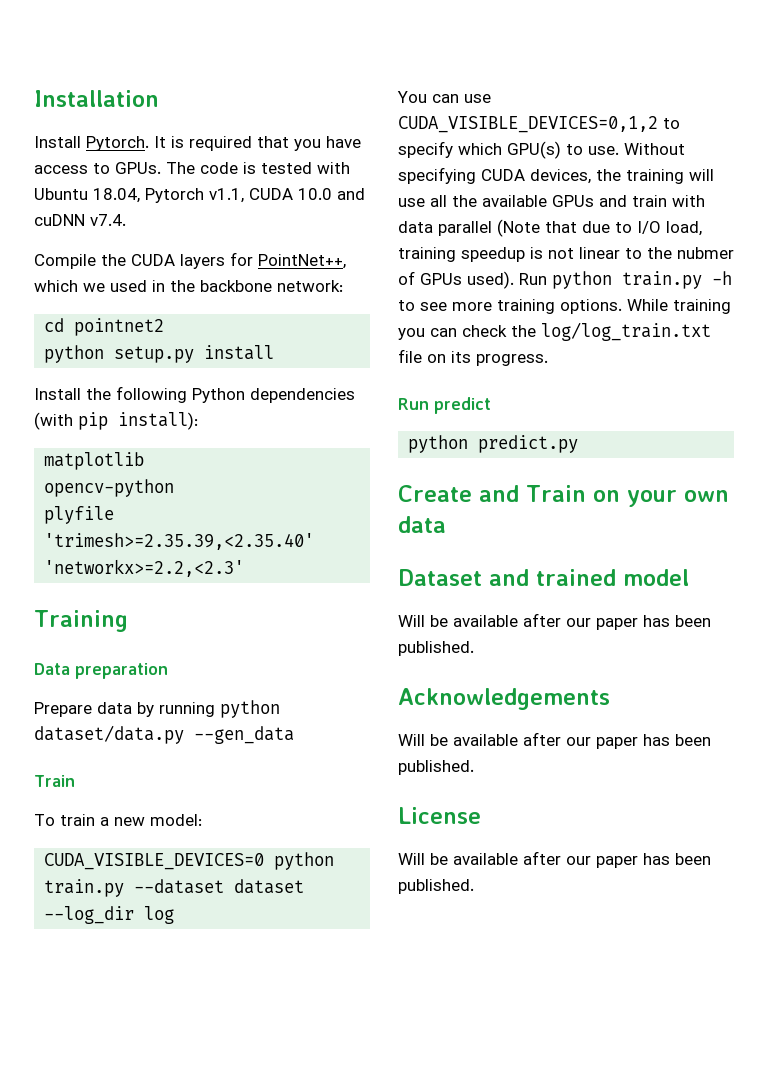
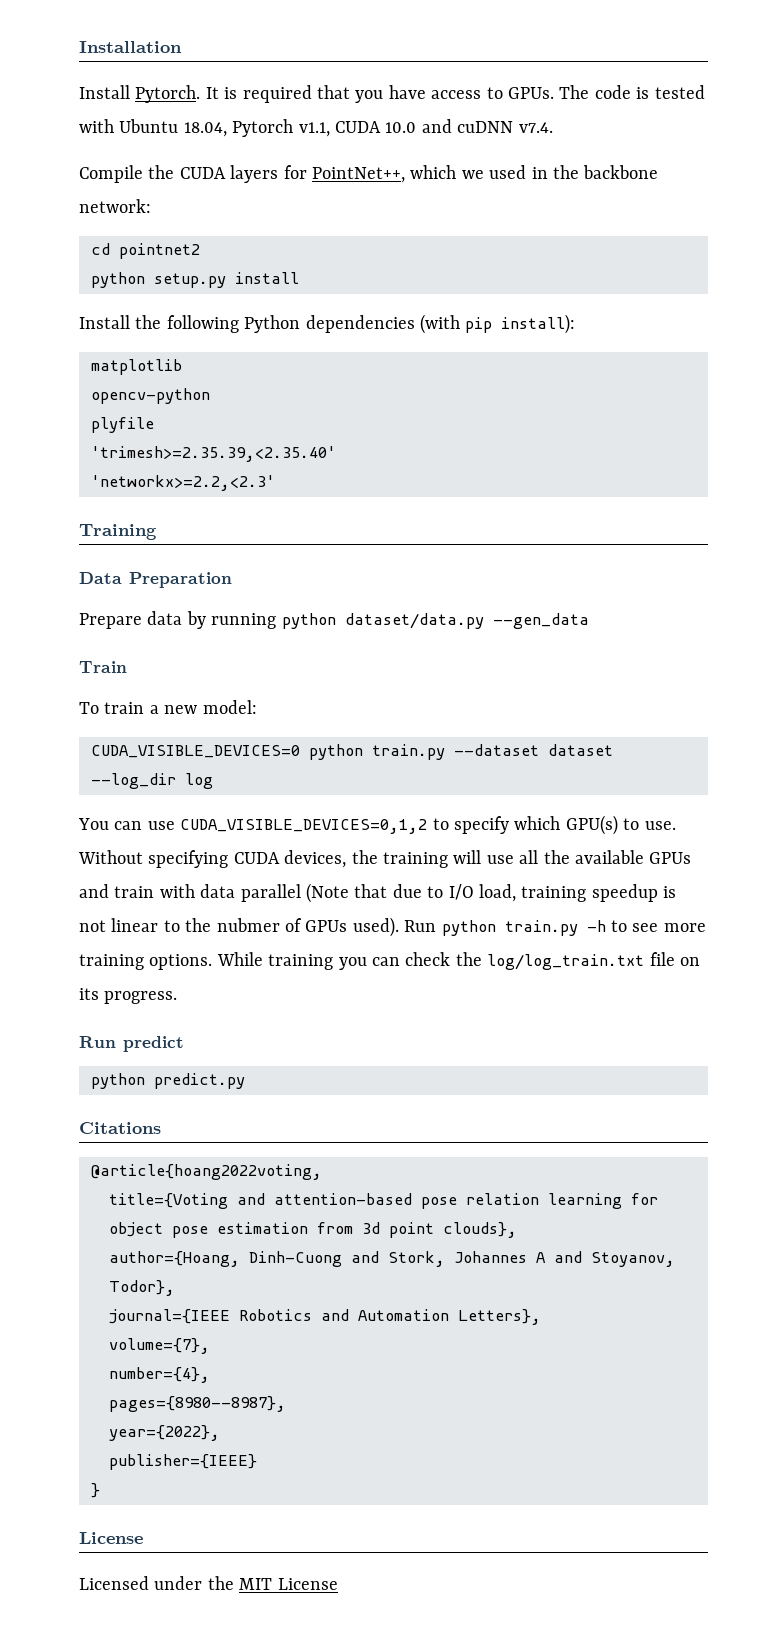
[75,663,168,679] preparation -> [129,572,232,588] Preparation
[398,485,729,507] [398,516,446,533] [398,569,689,586] [398,613,711,630] [398,641,474,656] [398,688,610,710] [398,732,711,749] [398,760,474,775] [398,807,481,824] [398,851,711,868] [398,879,474,894] Create and Train on your own data // Dataset and trained model // Will be available after our paper has been published. // Acknowledgements // Will be available after our paper has been published. // License // Will be available after our paper has been published. -> [79,1122,161,1134] [91,1164,322,1180] [109,1193,658,1209] [109,1222,517,1238] [109,1251,675,1267] [109,1280,175,1296] [109,1309,541,1325] [109,1338,210,1354] [109,1367,210,1383] [109,1396,286,1412] [109,1425,220,1441] [109,1454,257,1470] [91,1483,100,1498] [79,1532,143,1544] [79,1576,338,1590] Citations // @article{hoang2022voting, // title={Voting and attention-based pose relation learning for object pose estimation from 3d point clouds}, // author={Hoang, Dinh-Cuong and Stork, Johannes A and Stoyanov, Todor}, // journal={IEEE Robotics and Automation Letters}, // volume={7}, // number={4}, // pages={8980--8987}, // year={2022}, // publisher={IEEE} // } // License // Licensed under the MIT License

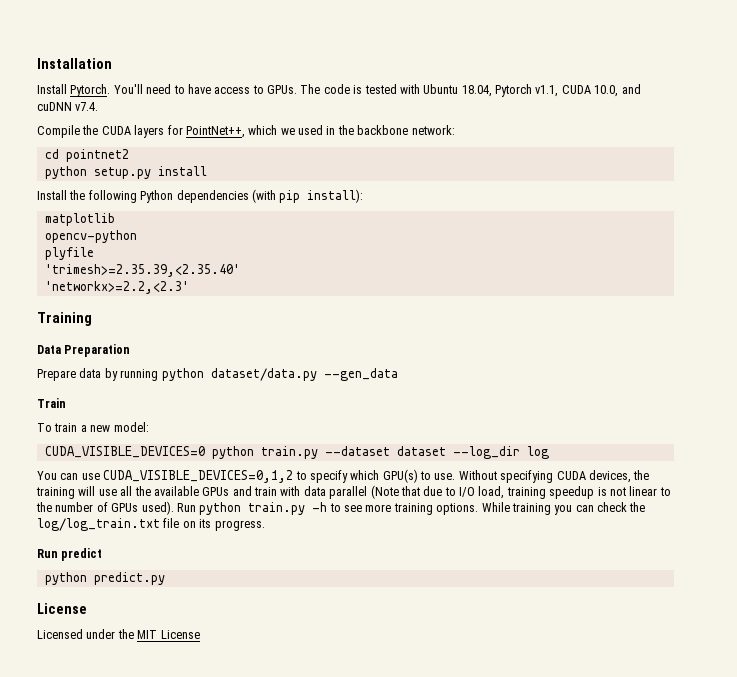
[205,85,384,103] It is required that you -> [113,84,185,94] You'll need to
[385,122,417,133] 10.0 -> [594,85,619,97] 10.0,
[216,918,280,932] nubmer -> [55,502,94,512] number
[79,1122,161,1134] [91,1164,322,1180] [109,1193,658,1209] [109,1222,517,1238] [109,1251,675,1267] [109,1280,175,1296] [109,1309,541,1325] [109,1338,210,1354] [109,1367,210,1383] [109,1396,286,1412] [109,1425,220,1441] [109,1454,257,1470] [91,1483,100,1498] // Citations // @article{hoang2022voting, // title={Voting and attention-based pose relation learning for object pose estimation from 3d point clouds}, // author={Hoang, Dinh-Cuong and Stork, Johannes A and Stoyanov, Todor}, // journal={IEEE Robotics and Automation Letters}, // volume={7}, // number={4}, // pages={8980--8987}, // year={2022}, // publisher={IEEE} // } -> (165, 578) none

